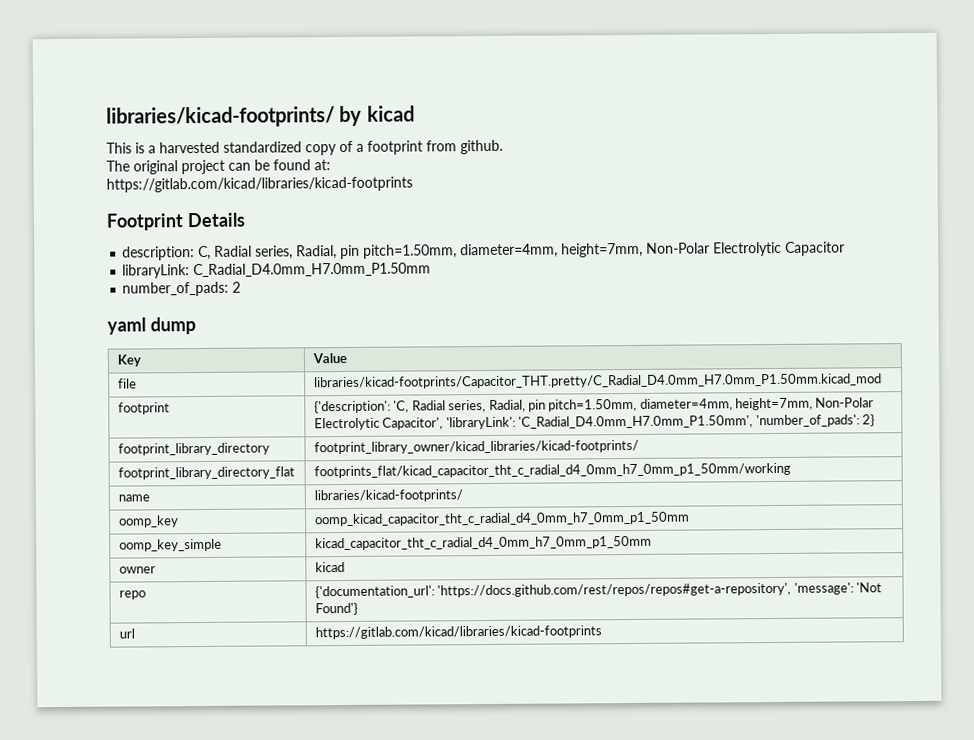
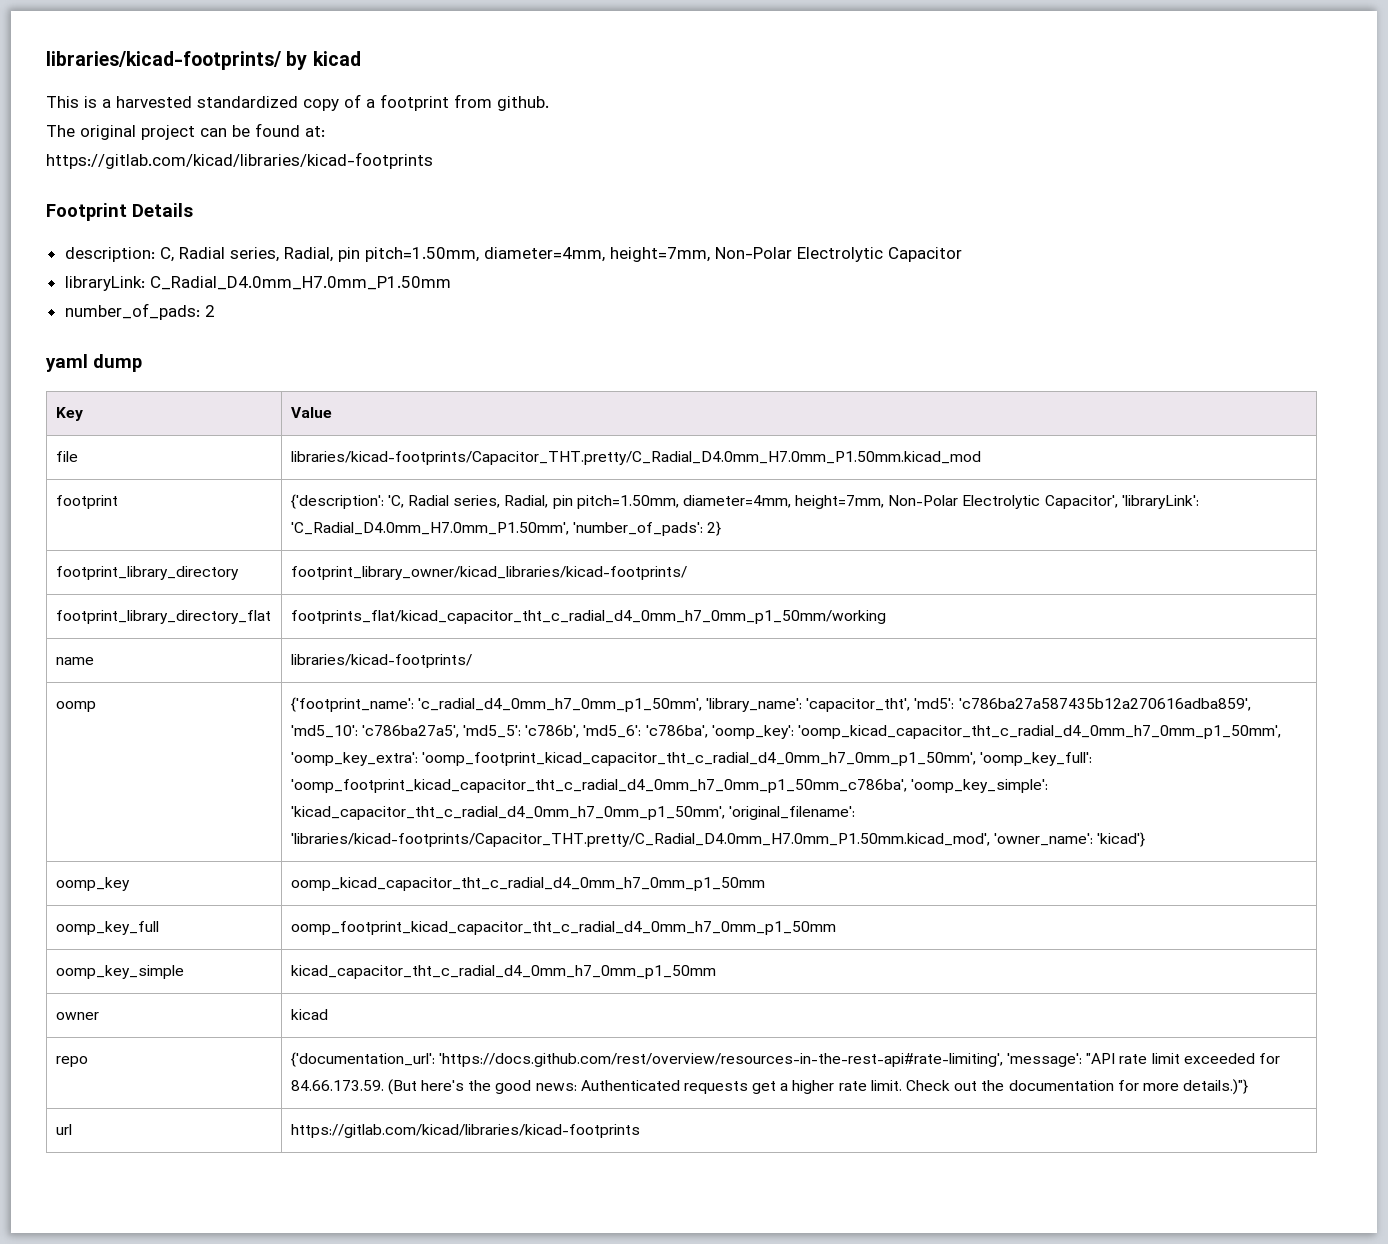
(464, 496) none -> [55,701,96,712] [290,697,1251,712] [290,725,1281,739] [290,752,1092,766] [290,779,1048,793] [290,806,855,820] [290,832,1145,847] // oomp | {'footprint_name': 'c_radial_d4_0mm_h7_0mm_p1_50mm', 'library_name': 'capacitor_tht', 'md5': 'c786ba27a587435b12a270616adba859', 'md5_10': 'c786ba27a5', 'md5_5': 'c786b', 'md5_6': 'c786ba', 'oomp_key': 'oomp_kicad_capacitor_tht_c_radial_d4_0mm_h7_0mm_p1_50mm', 'oomp_key_extra': 'oomp_footprint_kicad_capacitor_tht_c_radial_d4_0mm_h7_0mm_p1_50mm', 'oomp_key_full': 'oomp_footprint_kicad_capacitor_tht_c_radial_d4_0mm_h7_0mm_p1_50mm_c786ba', 'oomp_key_simple': 'kicad_capacitor_tht_c_radial_d4_0mm_h7_0mm_p1_50mm', 'original_filename': 'libraries/kicad-footprints/Capacitor_THT.pretty/C_Radial_D4.0mm_H7.0mm_P1.50mm.kicad_mod', 'owner_name': 'kicad'}
(691, 519) none -> [55,921,159,935] [290,921,836,935] // oomp_key_full | oomp_footprint_kicad_capacitor_tht_c_radial_d4_0mm_h7_0mm_p1_50mm
[437,582,883,598] [315,602,359,616] 'https://docs.github.com/rest/repos/repos#get-a-repository', 'message': 'Not Found'} -> [438,1053,1280,1067] [290,1079,1249,1095] 'https://docs.github.com/rest/overview/resources-in-the-rest-api#rate-limiting', 'message': "API rate limit exceeded for 84.66.173.59. (But here's the good news: Authenticated requests get a higher rate limit. Check out the documentation for more details.)"}

